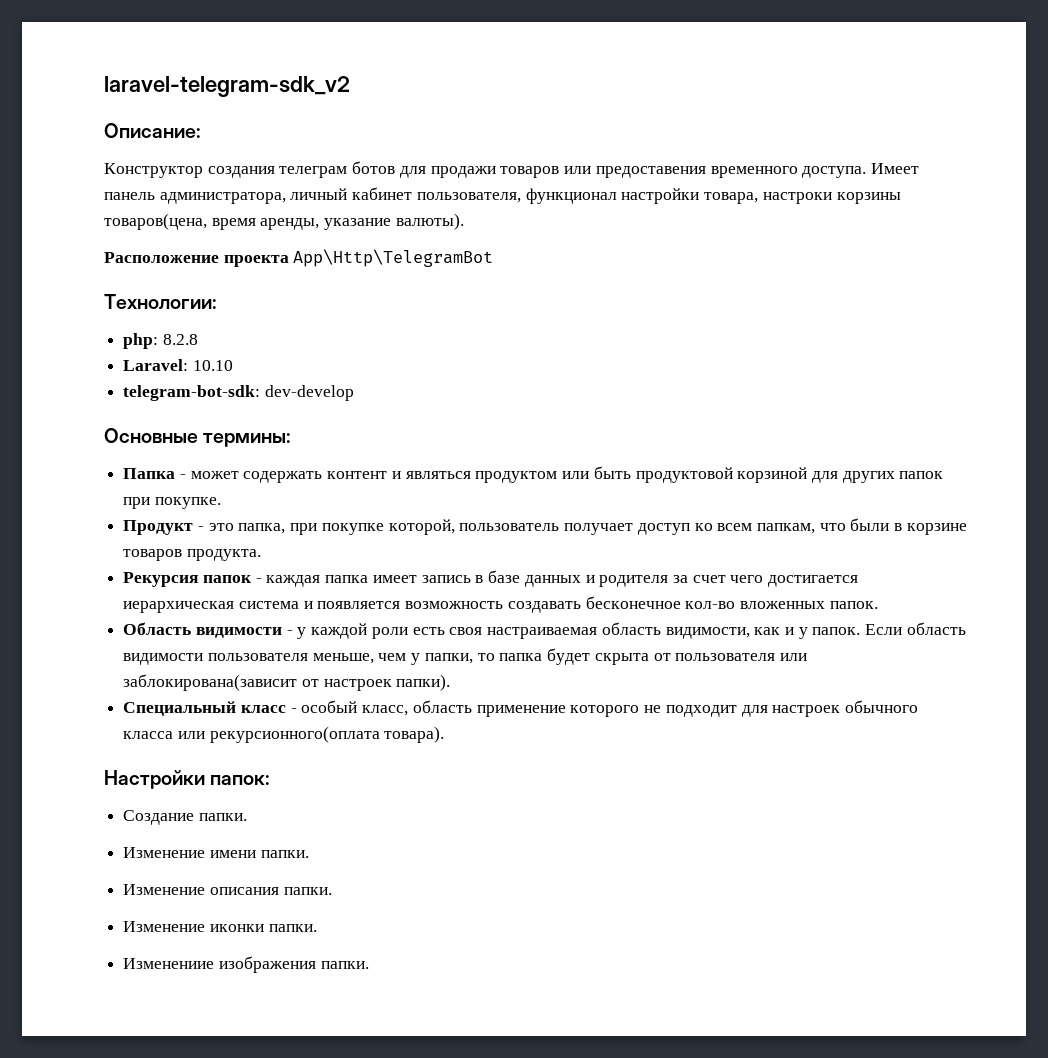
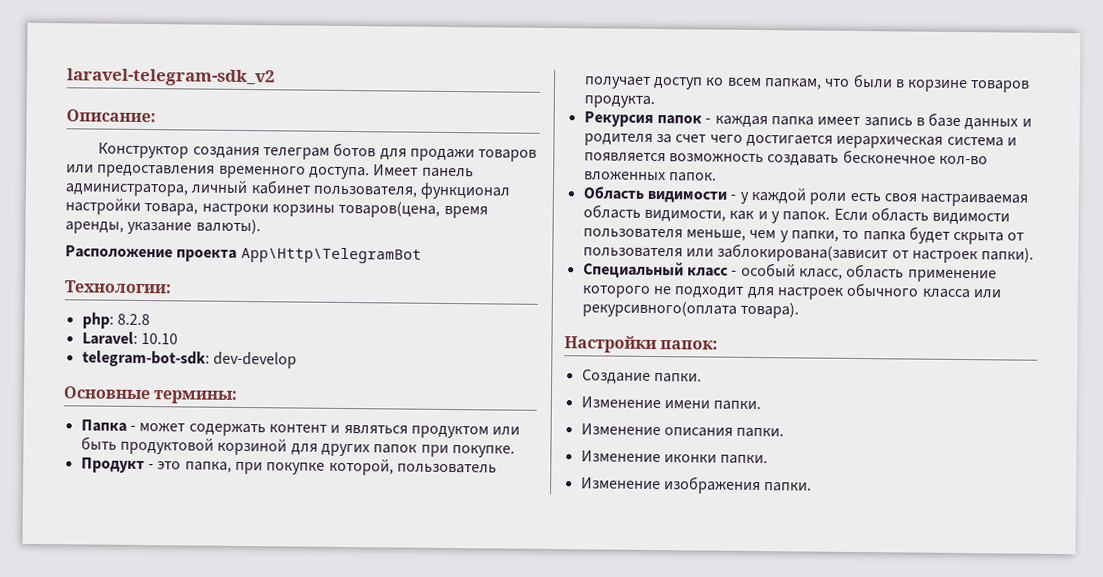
[595,166,706,178] предоставения -> [97,164,216,178] предоставления
[209,726,380,743] рекурсионного(оплата -> [581,300,737,318] рекурсивного(оплата
[123,958,215,969] Изменениие -> [580,477,661,490] Изменение

